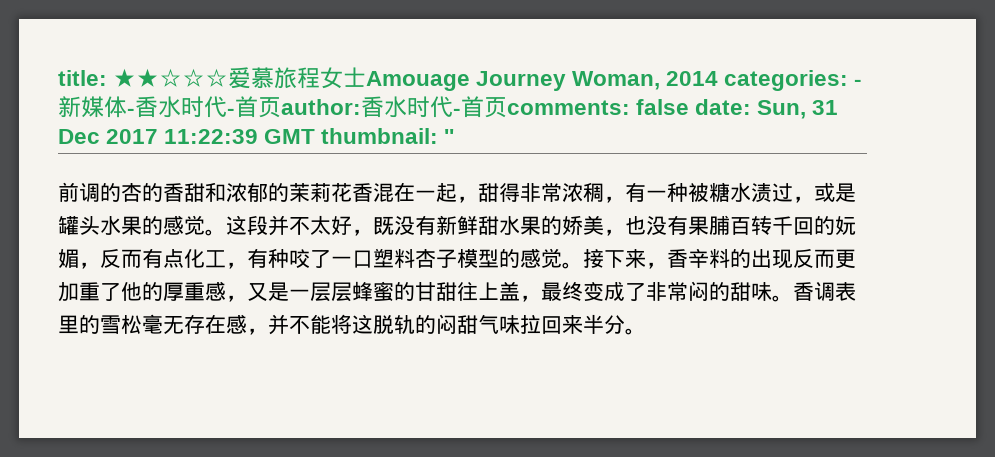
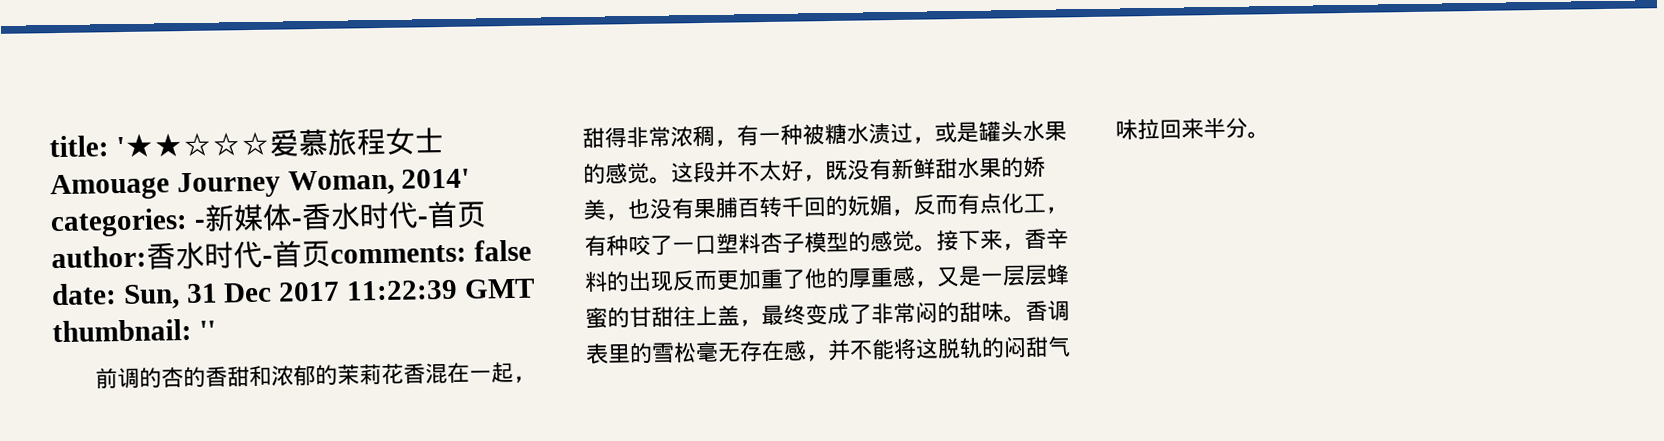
[113,68,229,87] ★★☆☆☆ -> [115,131,270,159] '★★☆☆☆
[666,71,719,86] 2014 -> [401,168,471,189] 2014'

